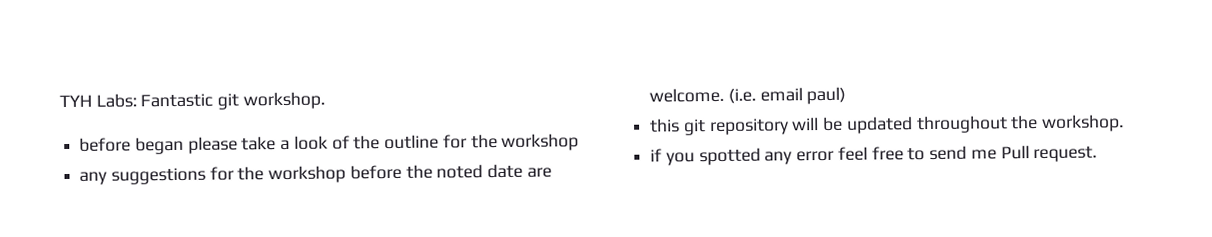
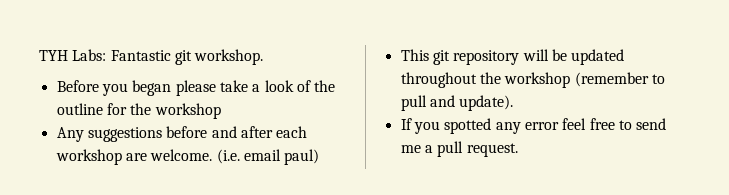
[79,137,132,152] before -> [56,80,128,96] Before you
[79,163,524,185] any suggestions for the workshop before the noted date -> [56,126,308,142] [55,149,122,165] Any suggestions before and after each workshop
[650,118,681,133] this -> [400,49,429,61] This
[1041,114,1125,132] [650,148,663,162] workshop. // if -> [504,72,665,88] [400,95,514,111] [400,118,412,130] workshop (remember to pull and update). // If
[1000,145,1030,160] Pull -> [424,141,464,157] a pull

